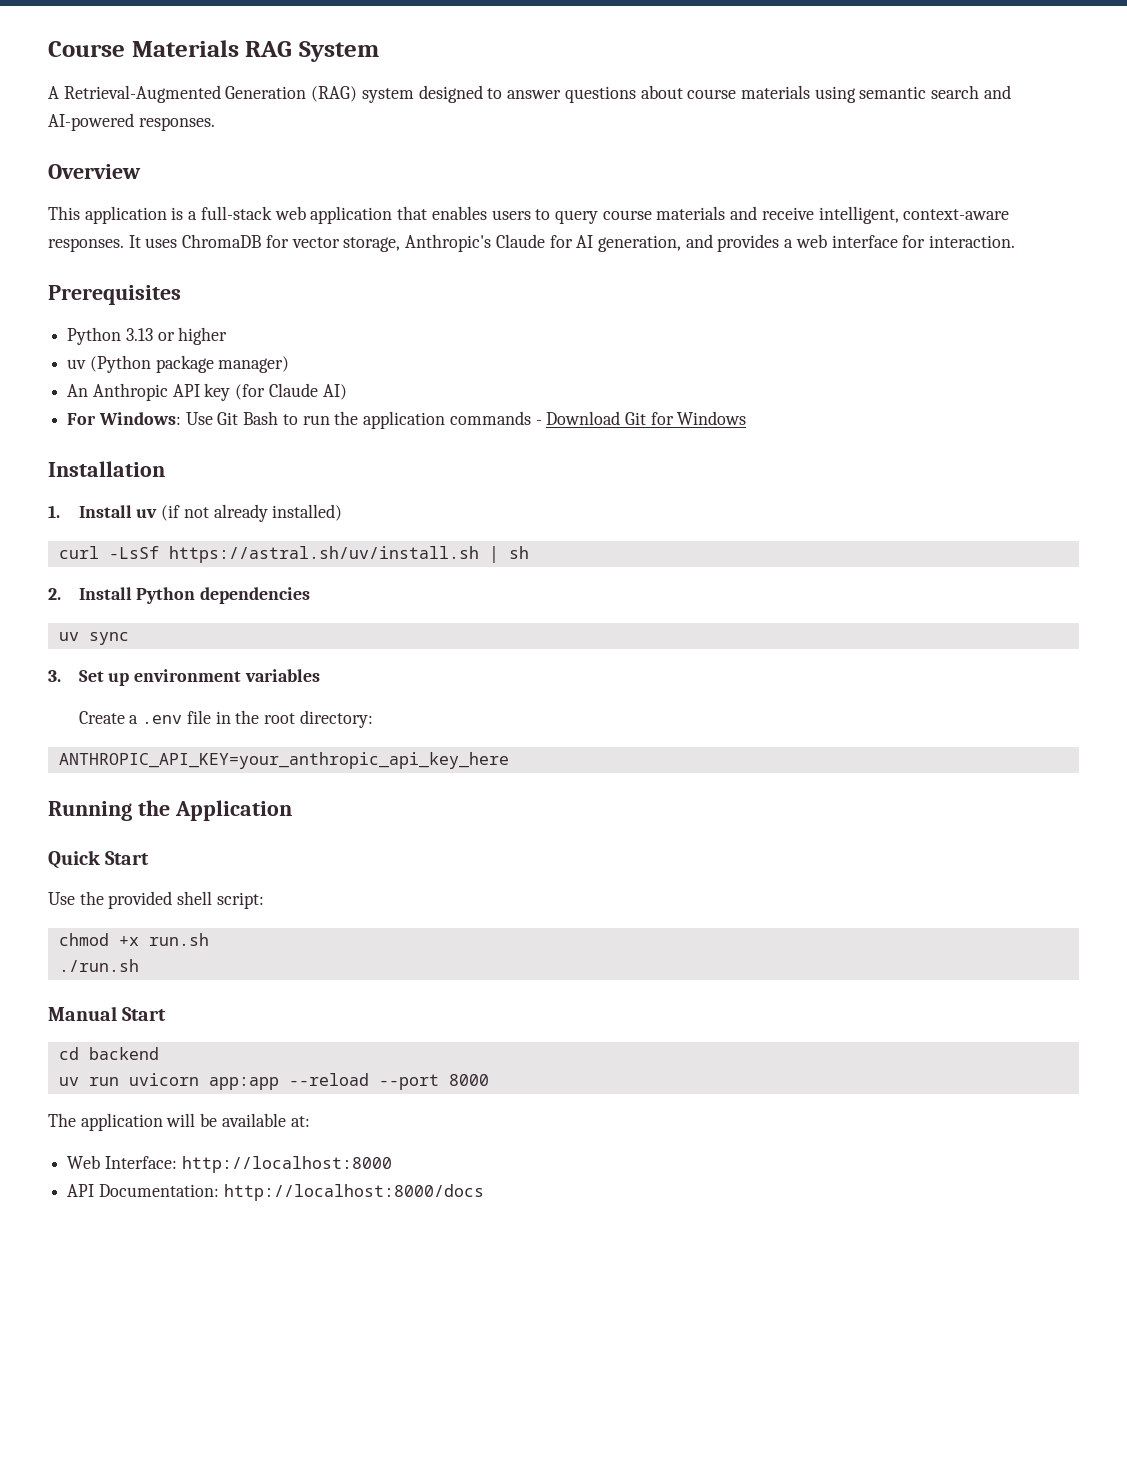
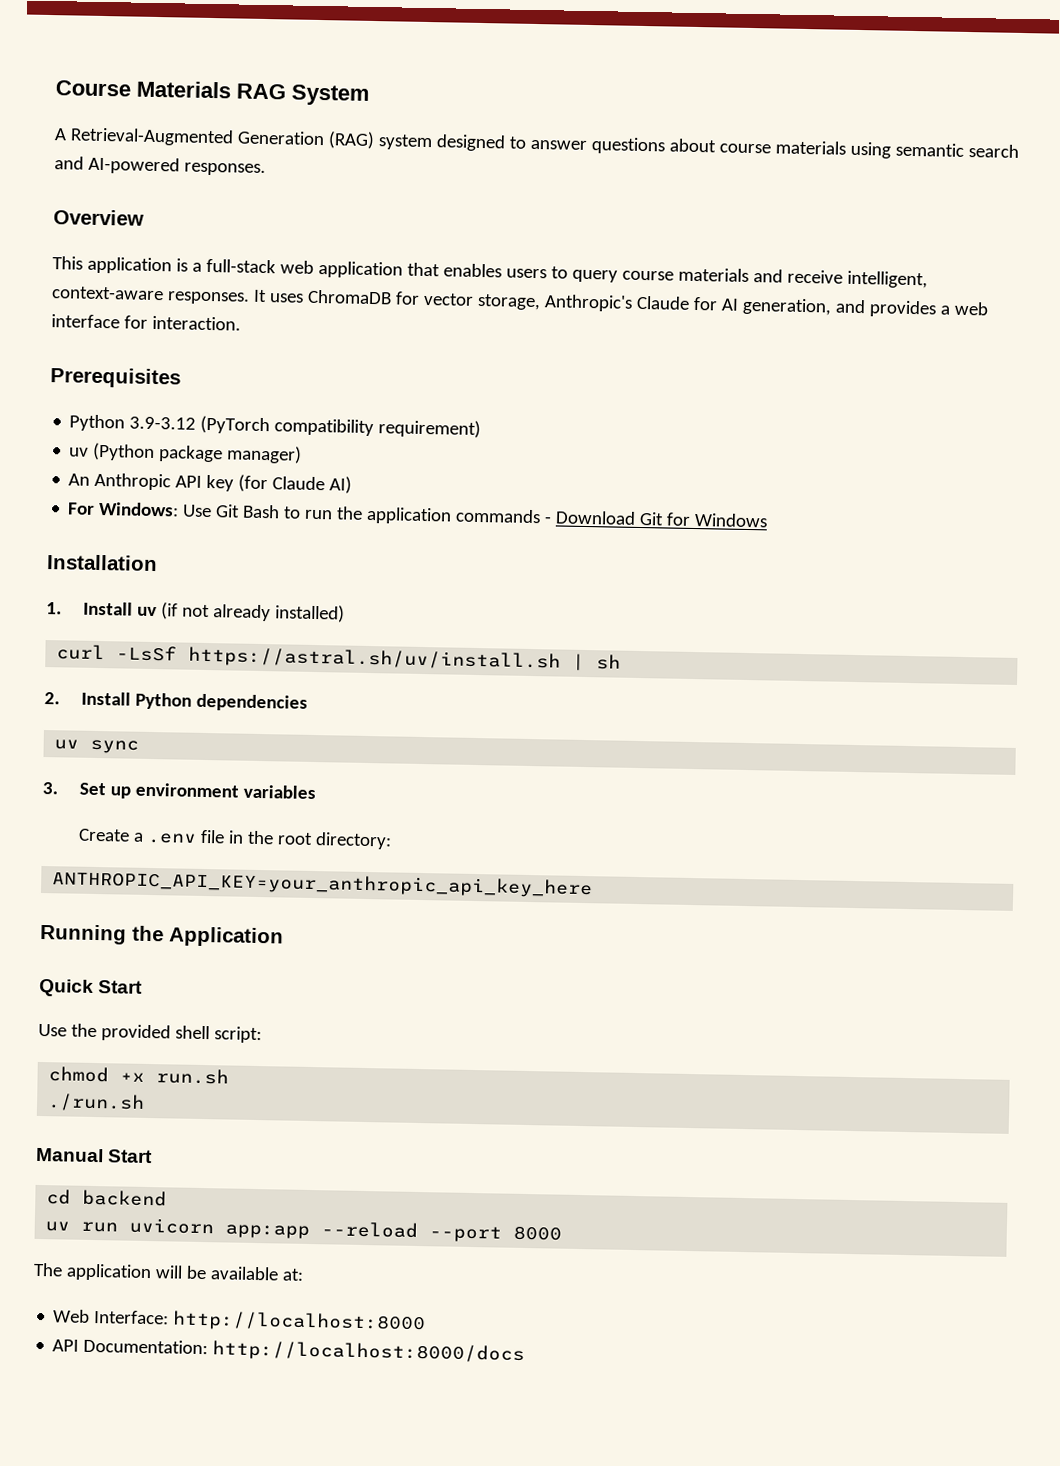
[125,327,228,345] 3.13 or higher -> [129,415,482,439] 3.9-3.12 (PyTorch compatibility requirement)

